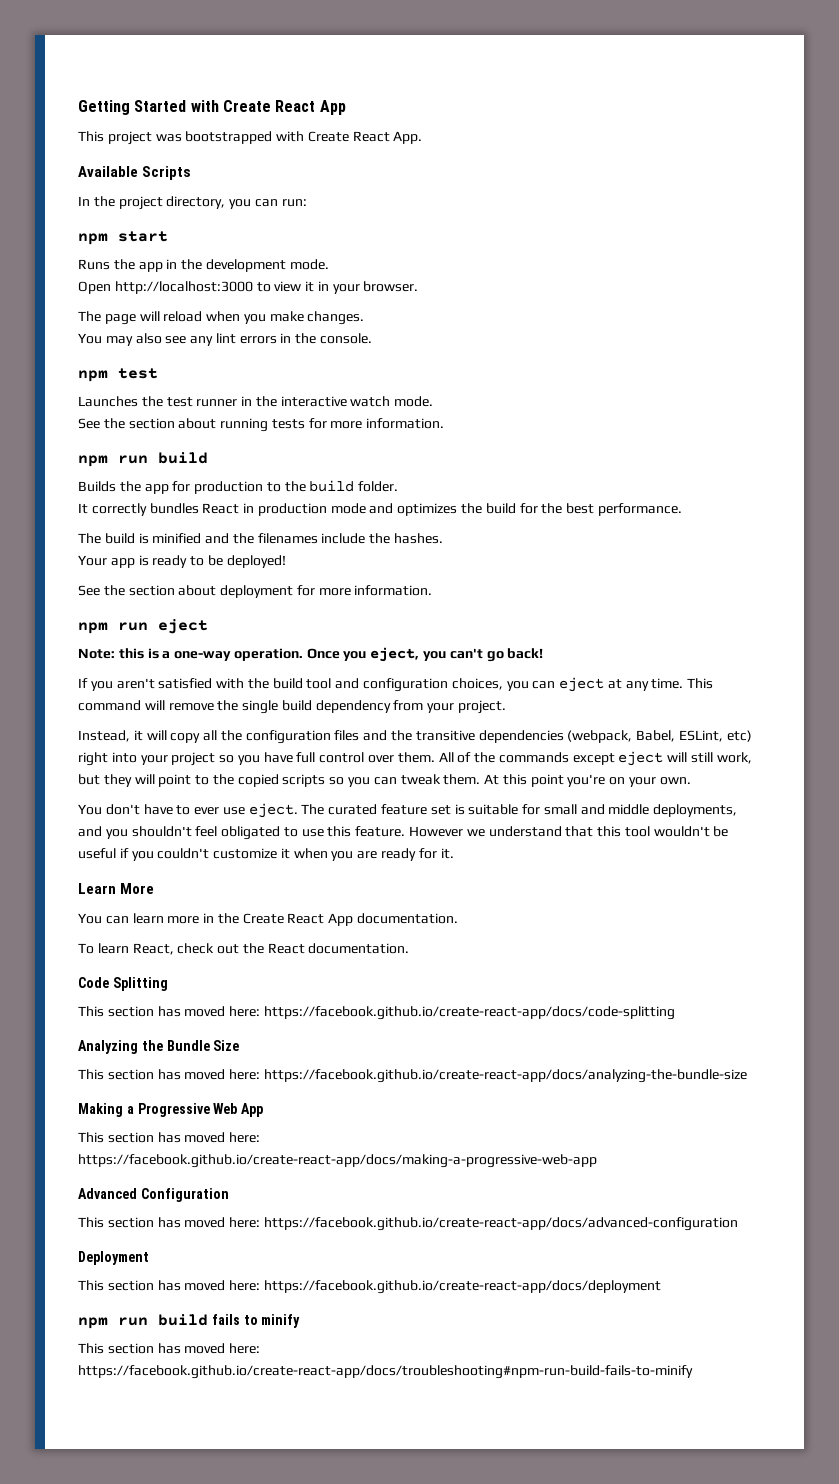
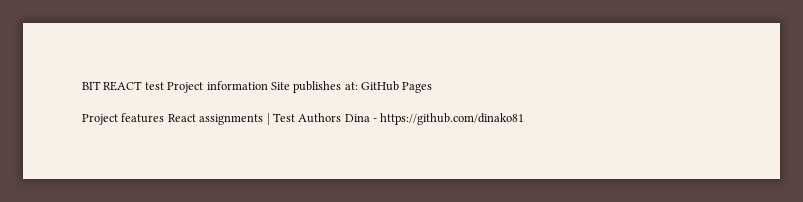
[78,100,346,115] [78,131,423,145] [78,166,192,180] [78,196,307,210] [78,231,168,245] [78,259,329,272] [78,281,419,294] [78,311,365,325] [78,333,373,346] [78,368,158,382] [78,396,434,407] [78,418,445,432] [78,452,208,467] [78,480,399,494] [78,503,682,516] [78,533,444,544] [78,555,286,568] [78,585,433,598] [78,619,208,634] [78,647,544,662] [78,677,714,692] [78,700,507,714] [78,730,752,744] [78,751,752,766] [78,774,691,787] [78,803,738,818] [78,826,729,840] [78,848,454,861] [78,883,155,894] [78,913,459,926] [78,943,410,955] [78,977,168,991] [78,1006,675,1020] [78,1040,240,1054] [78,1069,747,1083] [78,1103,264,1117] [78,1132,261,1143] [78,1154,597,1168] [78,1188,229,1202] [78,1217,738,1231] [78,1251,149,1265] [78,1280,661,1294] [78,1314,301,1329] [78,1343,261,1354] [78,1365,693,1379] Getting Started with Create React App // This project was bootstrapped with Create React App. // Available Scripts // In the project directory, you can run: // npm start // Runs the app in the development mode. // Open http://localhost:3000 to view it in your browser. // The page will reload when you make changes. // You may also see any lint errors in the console. // npm test // Launches the test runner in the interactive watch mode. // See the section about running tests for more information. // npm run build // Builds the app for production to the build folder. // It correctly bundles React in production mode and optimizes the build for the best performance. // The build is minified and the filenames include the hashes. // Your app is ready to be deployed! // See the section about deployment for more information. // npm run eject // Note: this is a one-way operation. Once you eject, you can't go back! // If you aren't satisfied with the build tool and configuration choices, you can eject at any time. This command will remove the single build dependency from your project. // Instead, it will copy all the configuration files and the transitive dependencies (webpack, Babel, ESLint, etc) right into your project so you have full control over them. All of the commands except eject will still work, but they will point to the copied scripts so you can tweak them. At this point you're on your own. // You don't have to ever use eject. The curated feature set is suitable for small and middle deployments, and you shouldn't feel obligated to use this feature. However we understand that this tool wouldn't be useful if you couldn't customize it when you are ready for it. // Learn More // You can learn more in the Create React App documentation. // To learn React, check out the React documentation. // Code Splitting // This section has moved here: https://facebook.github.io/create-react-app/docs/code-splitting // Analyzing the Bundle Size // This section has moved here: https://facebook.github.io/create-react-app/docs/analyzing-the-bundle-size // Making a Progressive Web App // This section has moved here: https://facebook.github.io/create-react-app/docs/making-a-progressive-web-app // Advanced Configuration // This section has moved here: https://facebook.github.io/create-react-app/docs/advanced-configuration // Deployment // This section has moved here: https://facebook.github.io/create-react-app/docs/deployment // npm run build fails to minify // This section has moved here: https://facebook.github.io/create-react-app/docs/troubleshooting#npm-run-build-fails-to-minify -> [82,81,433,93] [82,113,525,125] BIT REACT test Project information Site publishes at: GitHub Pages // Project features React assignments | Test Authors Dina - https://github.com/dinako81

